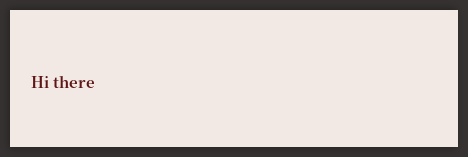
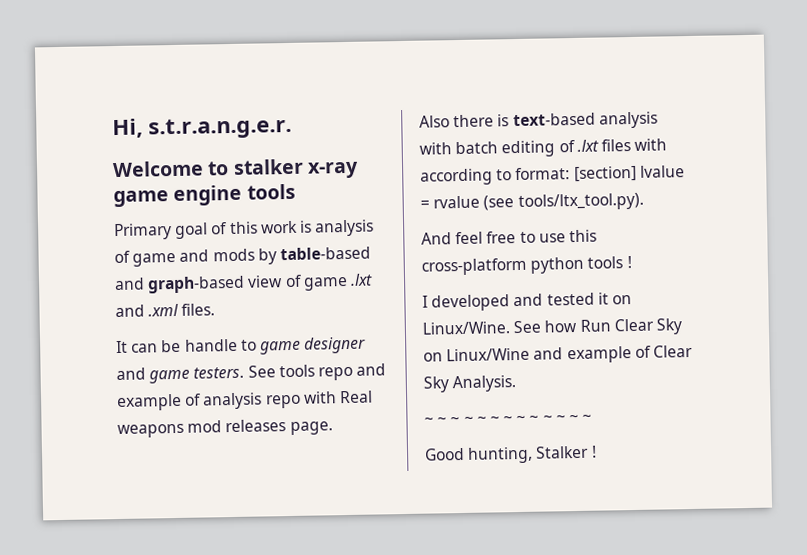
[31,75,96,88] Hi there -> [112,116,292,140] [112,158,359,179] [113,183,296,208] [114,219,375,241] [114,246,371,267] [114,273,373,294] [115,303,216,318] [116,336,367,355] [116,363,387,384] [117,390,373,412] [117,419,333,439] [419,111,658,129] [419,138,668,158] [420,165,685,186] [420,192,644,211] [421,229,597,245] [421,256,632,276] [422,292,632,312] [422,318,683,335] [423,344,693,364] [423,375,517,393] [424,414,593,425] [424,445,597,464] Hi, s.t.r.a.n.g.e.r. // Welcome to stalker x-ray game engine tools // Primary goal of this work is analysis of game and mods by table-based and graph-based view of game .lxt and .xml files. // It can be handle to game designer and game testers. See tools repo and example of analysis repo with Real weapons mod releases page. // Also there is text-based analysis with batch editing of .lxt files with according to format: [section] lvalue = rvalue (see tools/ltx_tool.py). // And feel free to use this cross-platform python tools ! // I developed and tested it on Linux/Wine. See how Run Clear Sky on Linux/Wine and example of Clear Sky Analysis. // ~ ~ ~ ~ ~ ~ ~ ~ ~ ~ ~ ~ ~ // Good hunting, Stalker !

